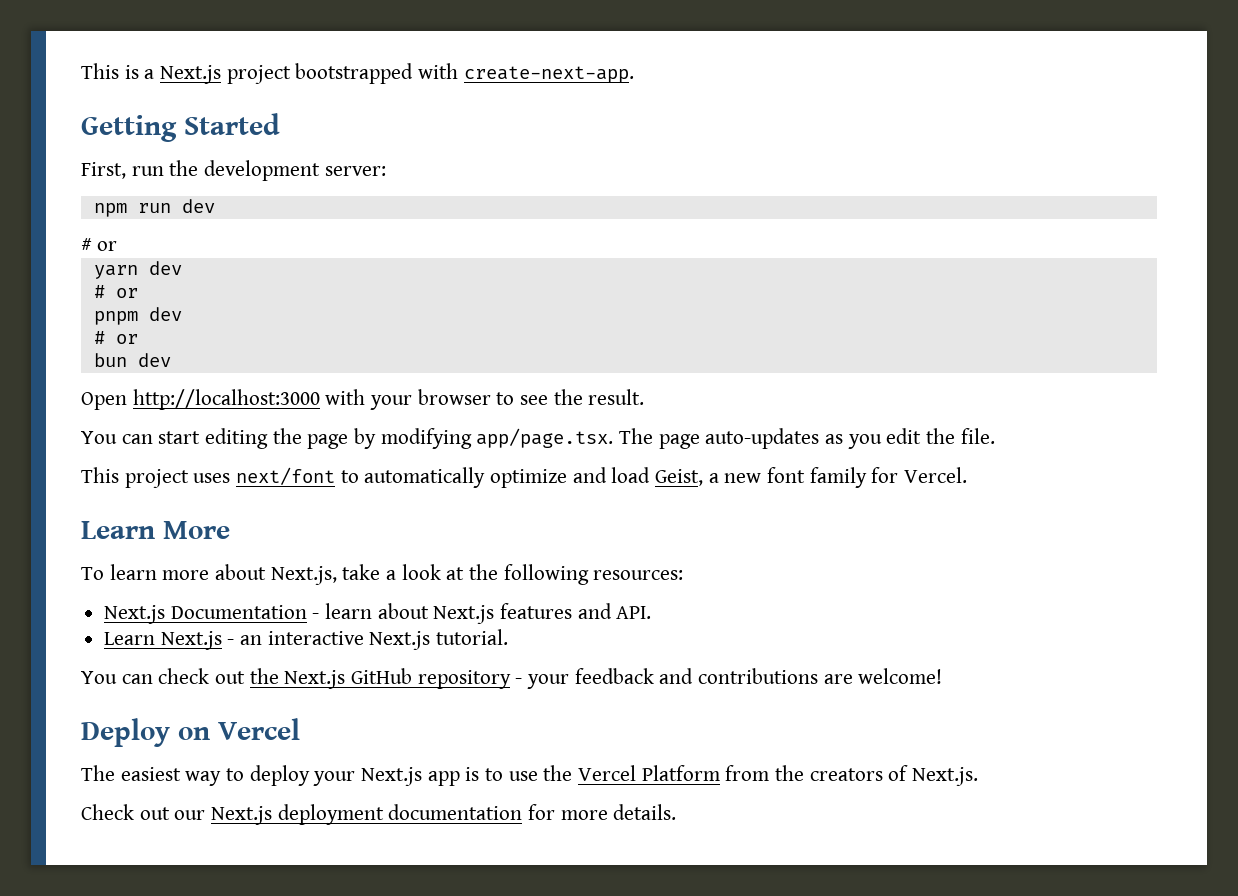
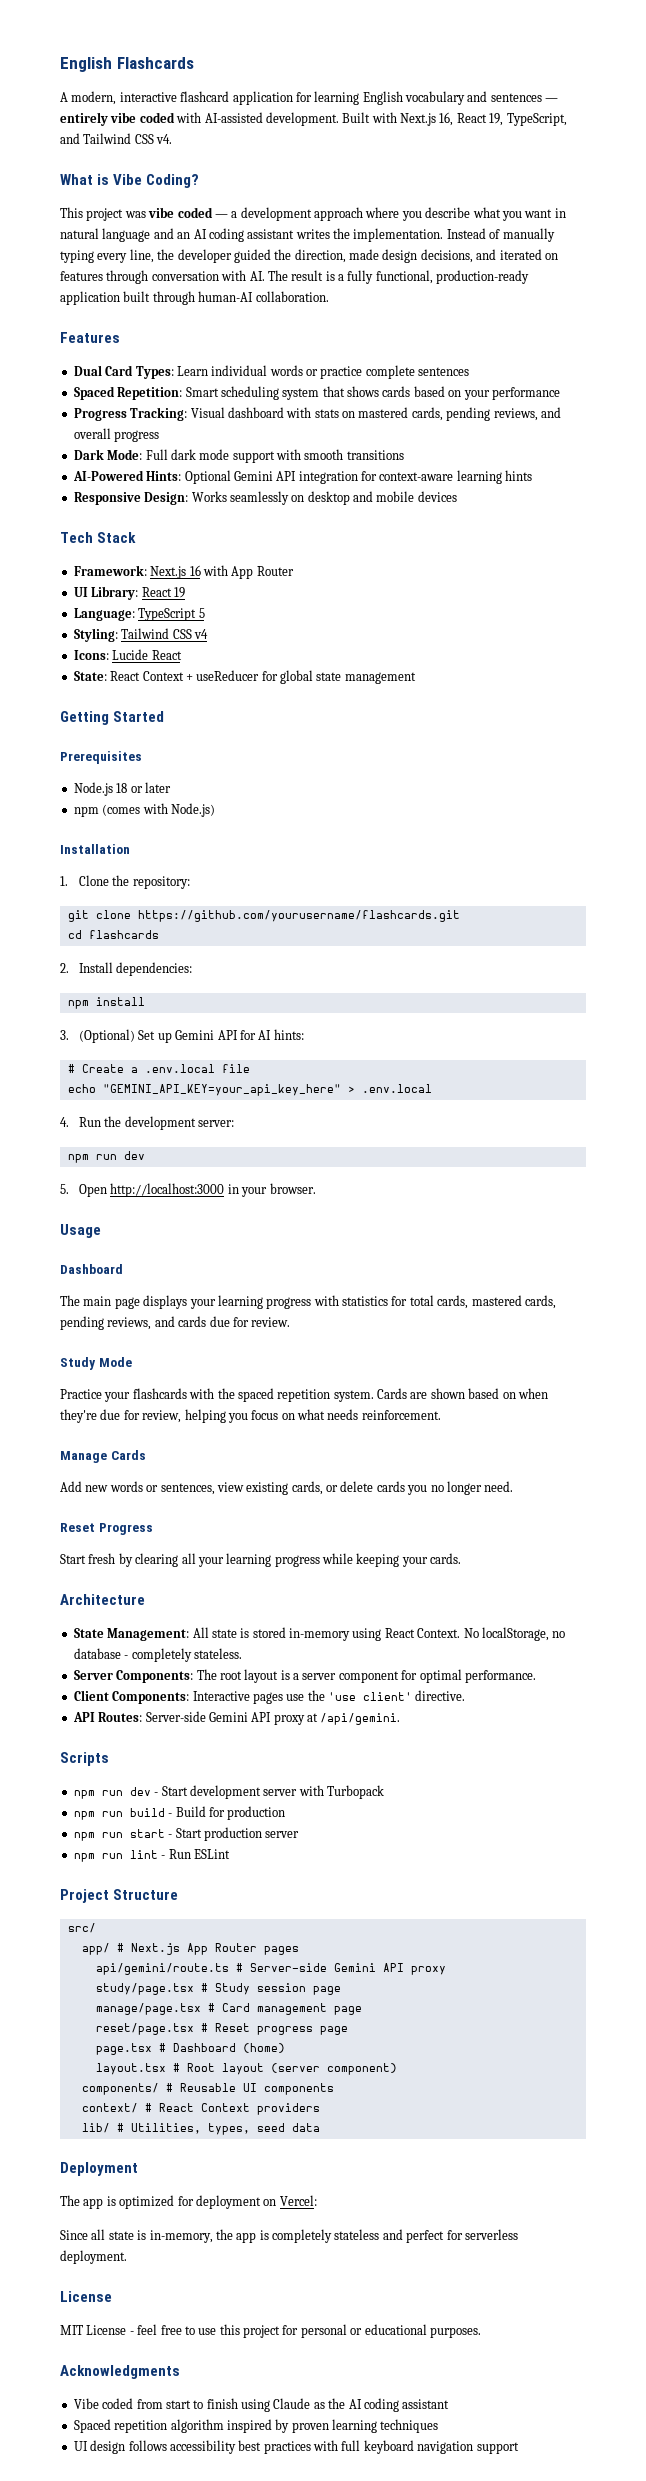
[81,63,634,84] [81,113,280,142] [81,162,164,179] This is a Next.js project bootstrapped with create-next-app. // Getting Started // First, run -> [60,57,194,72] [60,91,559,105] [60,112,567,126] [60,133,173,144] [60,174,200,188] [60,207,566,221] [60,228,555,242] [60,249,558,263] [60,270,530,284] [60,291,329,305] [60,332,120,343] [73,365,470,379] [73,386,560,400] [73,407,561,421] [73,428,160,442] [73,449,404,463] [72,470,533,484] [73,491,457,505] [60,532,137,543] [73,565,294,579] [73,586,185,600] [73,608,205,621] [73,628,208,642] [73,649,182,660] [73,670,416,684] [60,711,165,725] [60,751,142,764] [73,782,171,796] [73,803,215,817] [60,844,130,854] [60,875,190,889] [67,910,460,922] [67,930,159,939] [60,962,193,976] [67,997,145,1009] [60,1029,304,1043] [67,1064,250,1073] [67,1084,432,1096] [60,1117,102,1127] English Flashcards // A modern, interactive flashcard application for learning English vocabulary and sentences — entirely vibe coded with AI-assisted development. Built with Next.js 16, React 19, TypeScript, and Tailwind CSS v4. // What is Vibe Coding? // This project was vibe coded — a development approach where you describe what you want in natural language and an AI coding assistant writes the implementation. Instead of manually typing every line, the developer guided the direction, made design decisions, and iterated on features through conversation with AI. The result is a fully functional, production-ready application built through human-AI collaboration. // Features // Dual Card Types: Learn individual words or practice complete sentences // Spaced Repetition: Smart scheduling system that shows cards based on your performance // Progress Tracking: Visual dashboard with stats on mastered cards, pending reviews, and overall progress // Dark Mode: Full dark mode support with smooth transitions // AI-Powered Hints: Optional Gemini API integration for context-aware learning hints // Responsive Design: Works seamlessly on desktop and mobile devices // Tech Stack // Framework: Next.js 16 with App Router // UI Library: React 19 // Language: TypeScript 5 // Styling: Tailwind CSS v4 // Icons: Lucide React // State: React Context + useReducer for global state management // Getting Started // Prerequisites // Node.js 18 or later // npm (comes with Node.js) // Installation // 1. Clone the repository: // git clone https://github.com/yourusername/flashcards.git // cd flashcards // 2. Install dependencies: // npm install // 3. (Optional) Set up Gemini API for AI hints: // # Create a .env.local file // echo "GEMINI_API_KEY=your_api_key_here" > .env.local // 4. Run
[81,238,117,251] [93,261,182,279] [93,285,138,298] [93,307,182,325] [93,331,138,344] [93,353,171,367] [81,389,645,410] [81,428,995,449] [81,467,968,488] [81,521,230,539] [81,564,684,585] [104,603,652,624] [104,629,509,650] [81,668,943,689] [81,718,300,747] [81,765,979,786] [81,804,677,825] # or // yarn dev // # or // pnpm dev // # or // bun dev // Open http://localhost:3000 with your browser to see the result. // You can start editing the page by modifying app/page.tsx. The page auto-updates as you edit the file. // This project uses next/font to automatically optimize and load Geist, a new font family for Vercel. // Learn More // To learn more about Next.js, take a look at the following resources: // Next.js Documentation - learn about Next.js features and API. // Learn Next.js - an interactive Next.js tutorial. // You can check out the Next.js GitHub repository - your feedback and contributions are welcome! // Deploy on Vercel // The easiest way to deploy your Next.js app is to use the Vercel Platform from the creators of Next.js. // Check out our Next.js deployment documentation for more details. -> [60,1183,316,1197] [60,1224,101,1238] [60,1264,123,1274] [60,1295,556,1309] [60,1316,291,1330] [60,1357,132,1370] [60,1388,548,1402] [60,1409,441,1423] [60,1450,146,1463] [60,1481,514,1495] [60,1523,153,1535] [60,1553,462,1567] [60,1594,145,1605] [73,1627,566,1641] [73,1648,242,1662] [73,1669,536,1683] [73,1690,466,1704] [72,1711,401,1725] [60,1752,109,1766] [73,1785,384,1799] [73,1806,286,1820] [73,1827,300,1841] [73,1849,230,1862] [60,1889,179,1903] [67,1923,96,1933] [81,1943,299,1955] [95,1963,446,1975] [95,1983,341,1995] [95,2003,362,2015] [95,2023,348,2035] [95,2043,285,2055] [95,2063,397,2075] [81,2083,334,2095] [81,2103,320,2115] [81,2123,320,2135] [60,2162,138,2176] [60,2195,317,2209] [60,2229,518,2243] [60,2250,127,2264] [60,2291,112,2302] [60,2324,481,2338] [60,2365,180,2379] [73,2398,450,2412] [73,2419,439,2433] [73,2440,519,2454] 5. Open http://localhost:3000 in your browser. // Usage // Dashboard // The main page displays your learning progress with statistics for total cards, mastered cards, pending reviews, and cards due for review. // Study Mode // Practice your flashcards with the spaced repetition system. Cards are shown based on when they're due for review, helping you focus on what needs reinforcement. // Manage Cards // Add new words or sentences, view existing cards, or delete cards you no longer need. // Reset Progress // Start fresh by clearing all your learning progress while keeping your cards. // Architecture // State Management: All state is stored in-memory using React Context. No localStorage, no database - completely stateless. // Server Components: The root layout is a server component for optimal performance. // Client Components: Interactive pages use the 'use client' directive. // API Routes: Server-side Gemini API proxy at /api/gemini. // Scripts // npm run dev - Start development server with Turbopack // npm run build - Build for production // npm run start - Start production server // npm run lint - Run ESLint // Project Structure // src/ // app/ # Next.js App Router pages // api/gemini/route.ts # Server-side Gemini API proxy // study/page.tsx # Study session page // manage/page.tsx # Card management page // reset/page.tsx # Reset progress page // page.tsx # Dashboard (home) // layout.tsx # Root layout (server component) // components/ # Reusable UI components // context/ # React Context providers // lib/ # Utilities, types, seed data // Deployment // The app is optimized for deployment on Vercel: // Since all state is in-memory, the app is completely stateless and perfect for serverless deployment. // License // MIT License - feel free to use this project for personal or educational purposes. // Acknowledgments // Vibe coded from start to finish using Claude as the AI coding assistant // Spaced repetition algorithm inspired by proven learning techniques // UI design follows accessibility best practices with full keyboard navigation support

